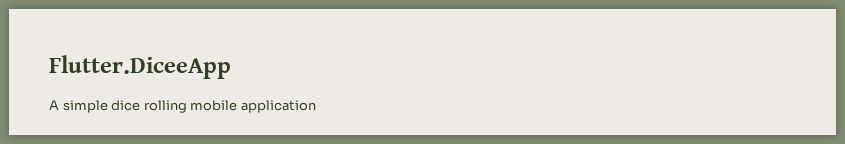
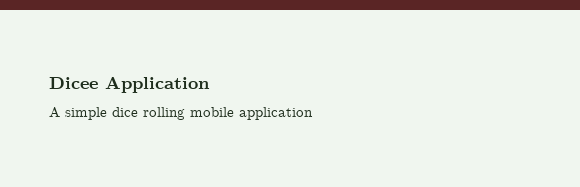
[49,55,231,79] Flutter.DiceeApp -> [49,76,210,93] Dicee Application

